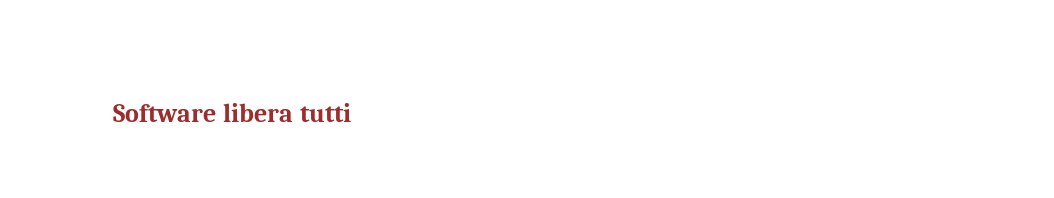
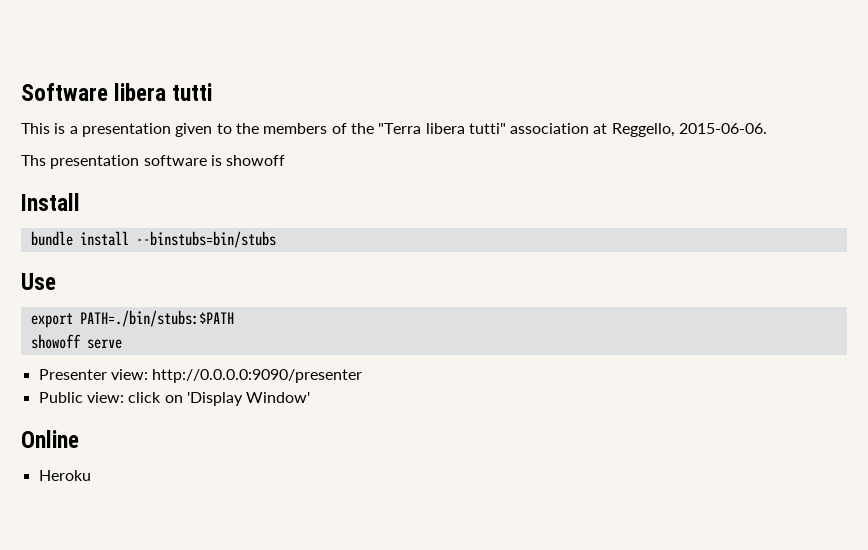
(351, 112) none -> [21,123,768,137] [21,155,286,169] [21,193,80,211] [30,231,276,248] [21,273,56,290] [30,310,234,328] [30,334,122,349] [38,369,363,383] [38,392,311,406] [21,430,79,448] [38,470,91,481] // This is a presentation given to the members of the "Terra libera tutti" association at Reggello, 2015-06-06. // Ths presentation software is showoff // Install // bundle install --binstubs=bin/stubs // Use // export PATH=./bin/stubs:$PATH // showoff serve // Presenter view: http://0.0.0.0:9090/presenter // Public view: click on 'Display Window' // Online // Heroku

